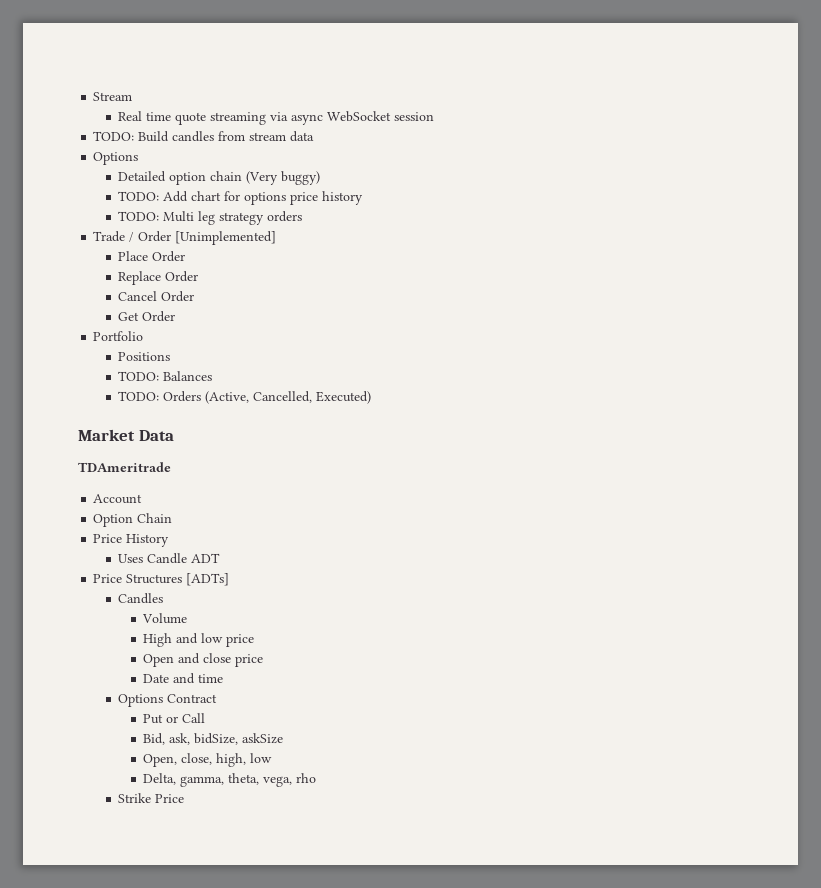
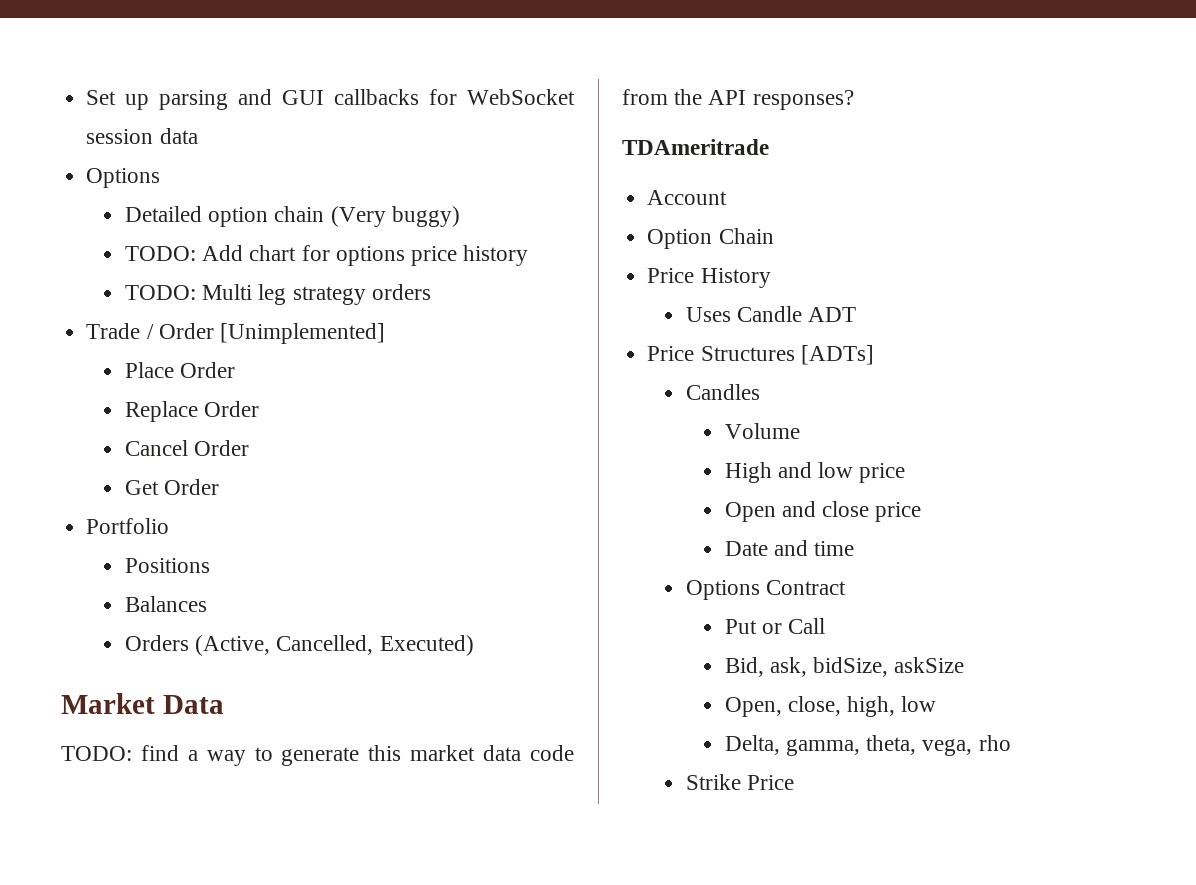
[93,92,133,101] [118,111,435,125] [93,131,287,142] Stream // Real time quote streaming via async WebSocket session // TODO: Build candles from stream -> [86,89,575,110] [86,129,154,144] Set up parsing and GUI callbacks for WebSocket session
[118,371,160,381] TODO: -> (211, 565) none
[118,391,160,401] TODO: -> (208, 604) none
(174, 435) none -> [61,745,575,766] [622,89,854,110] // TODO: find a way to generate this market data code from the API responses?

